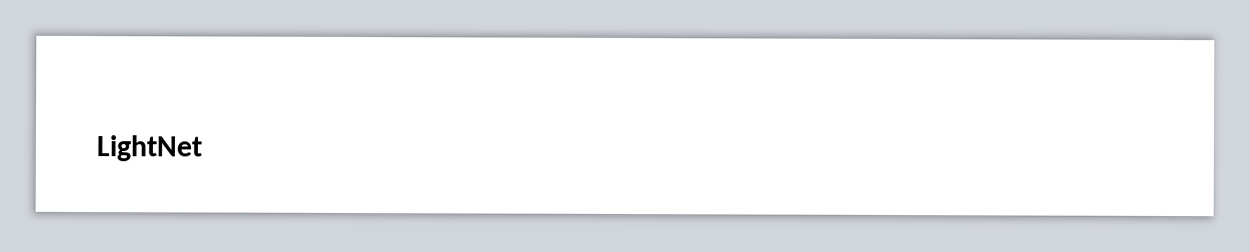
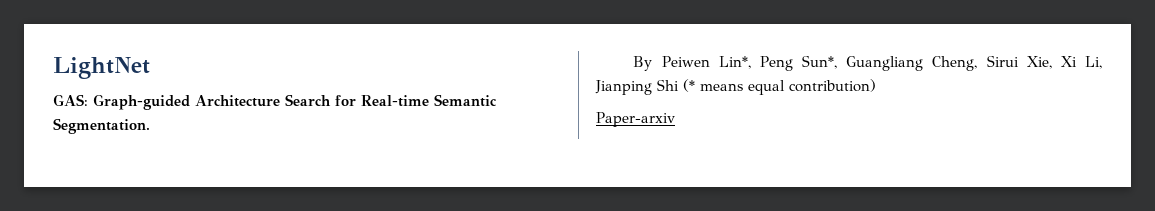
(202, 148) none -> [53,94,497,110] [53,118,150,134] [633,55,1102,71] [595,79,876,95] [596,112,675,127] // GAS: Graph-guided Architecture Search for Real-time Semantic Segmentation. // By Peiwen Lin*, Peng Sun*, Guangliang Cheng, Sirui Xie, Xi Li, Jianping Shi (* means equal contribution) // Paper-arxiv

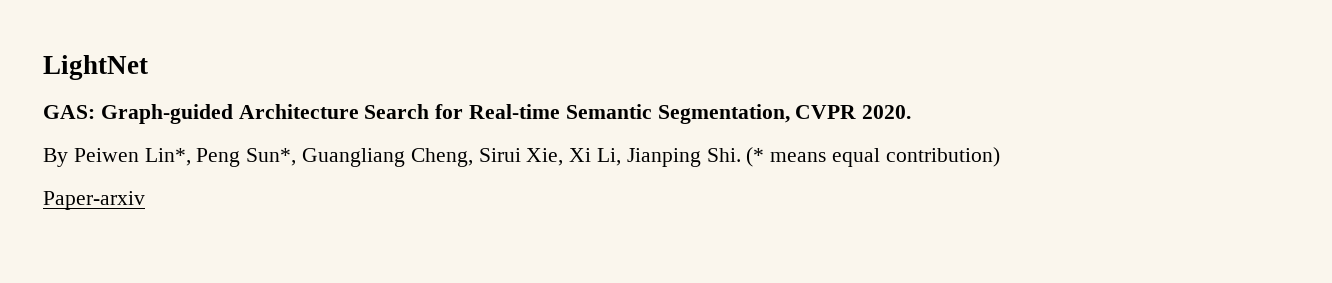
[53,118,150,134] Segmentation. -> [657,104,912,124] Segmentation, CVPR 2020.
[657,79,679,91] Shi -> [706,148,741,162] Shi.

